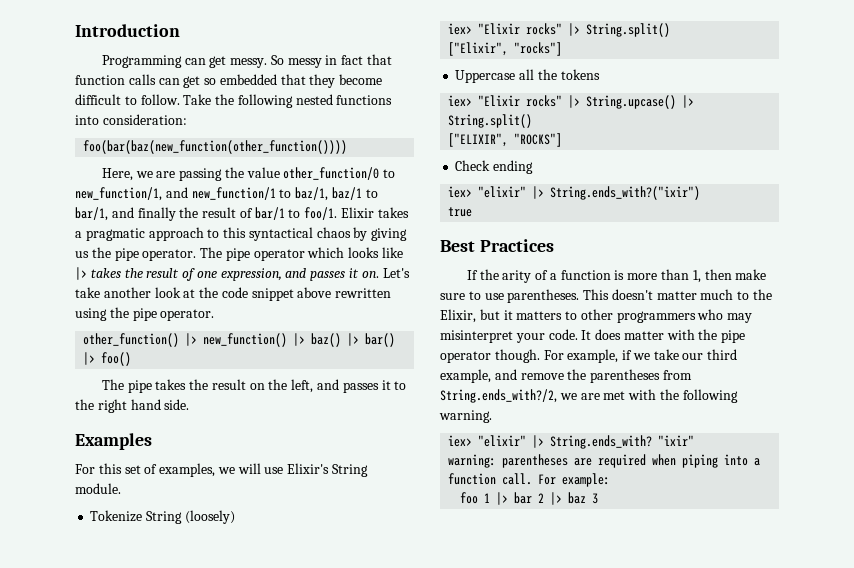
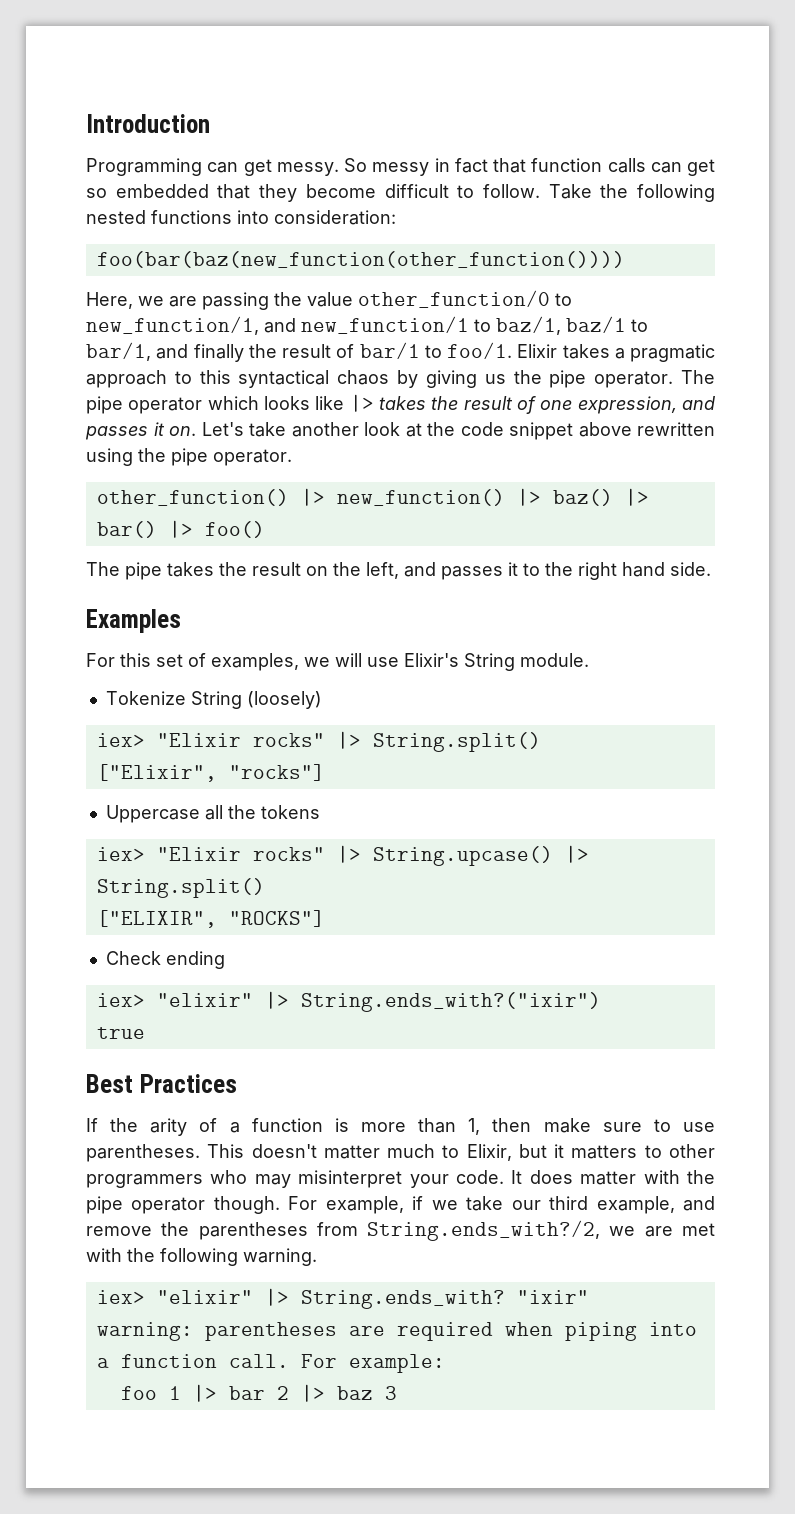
[753,289,773,300] the -> (460, 1151) none

